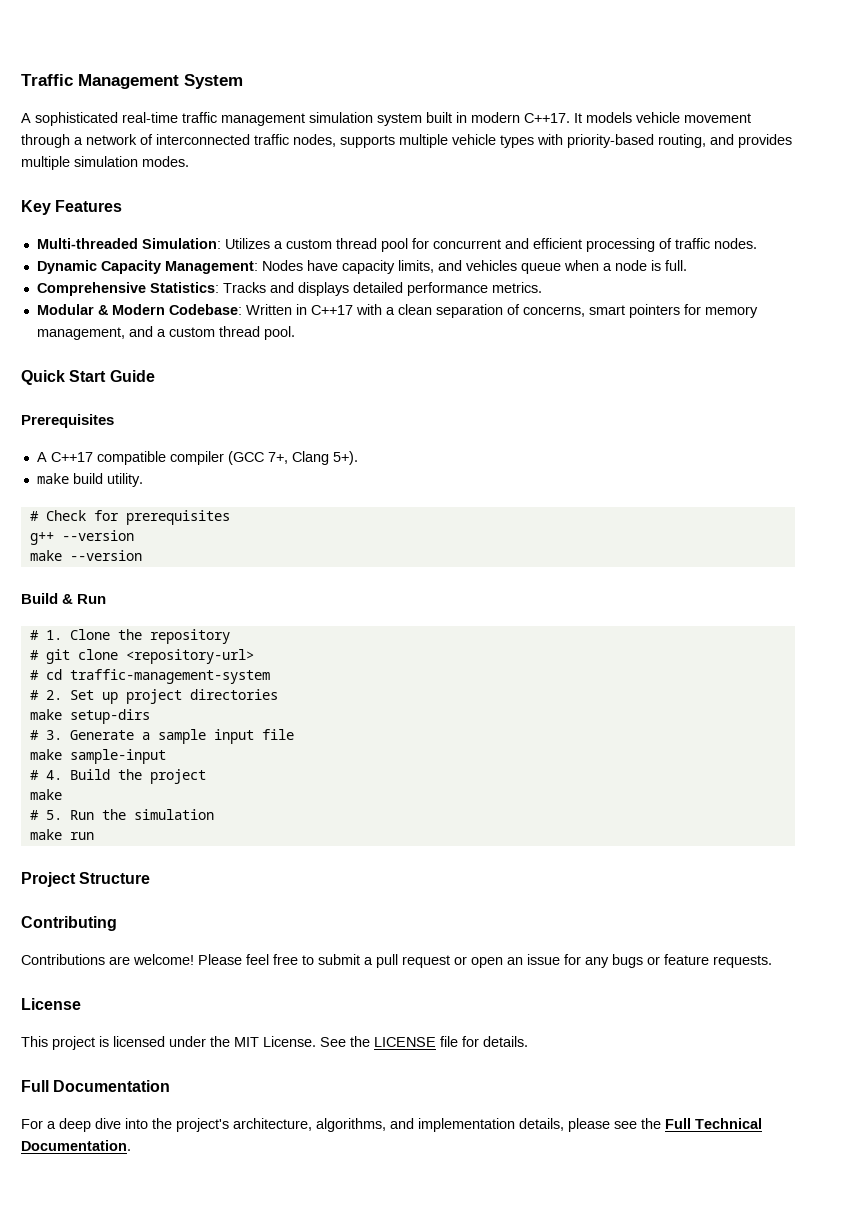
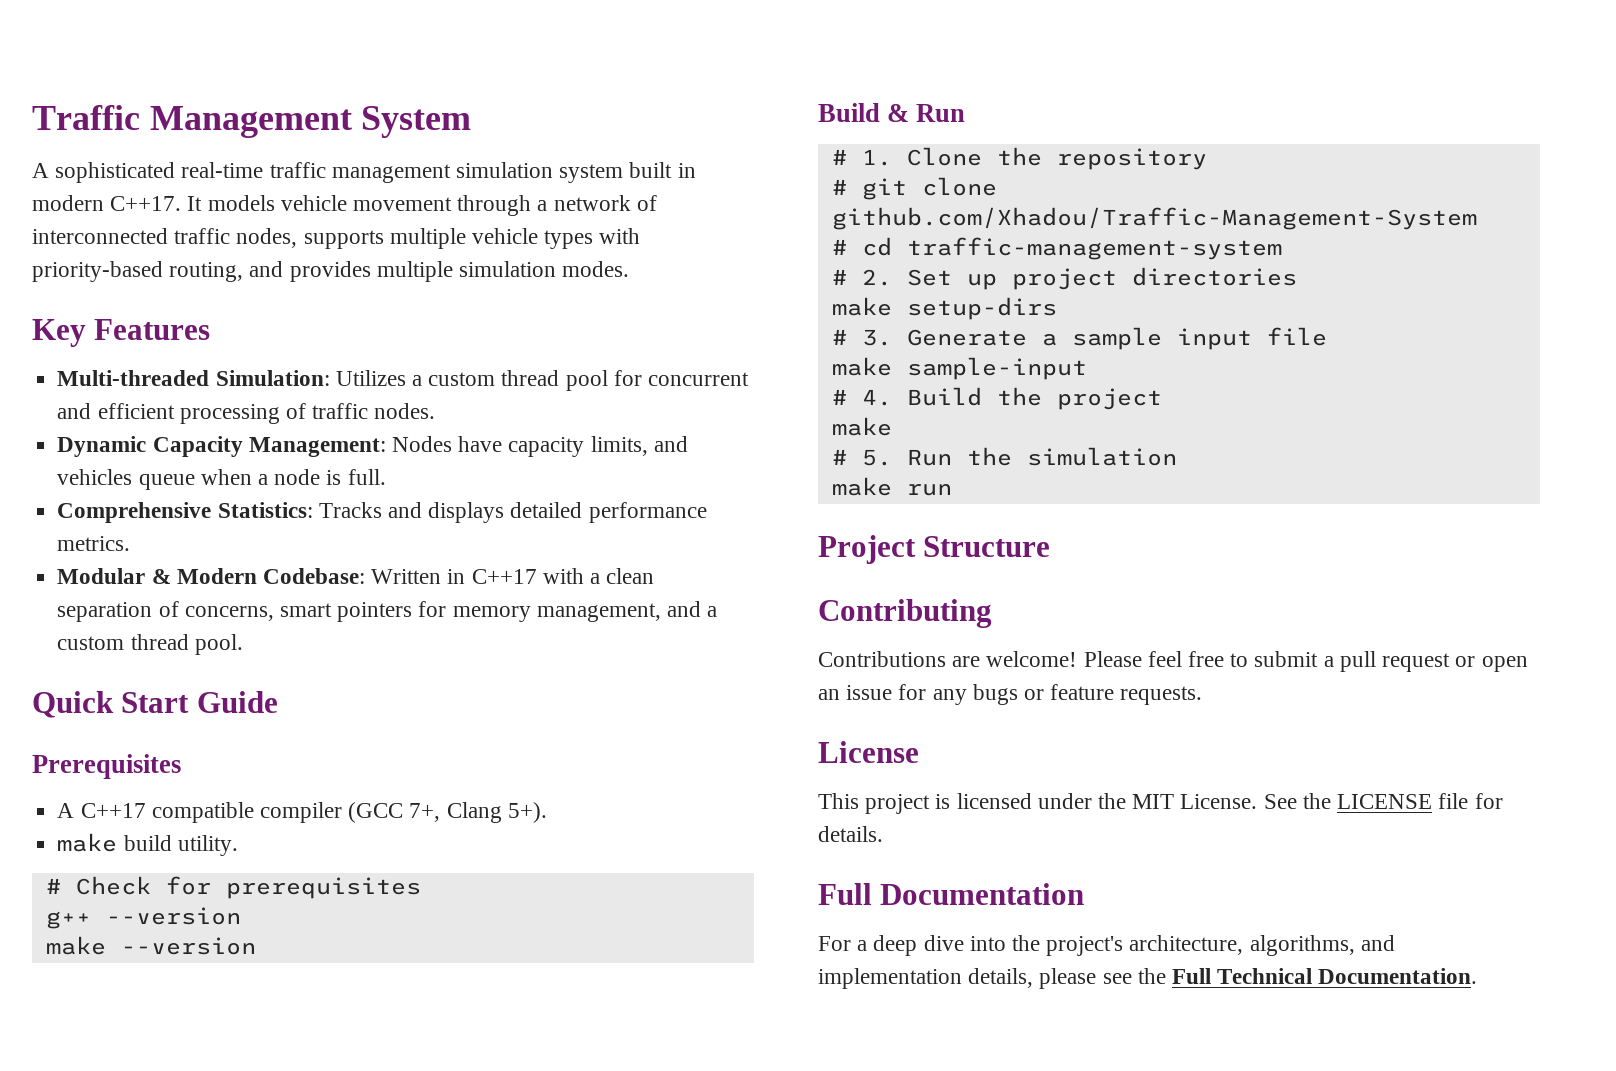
[125,649,254,664] <repository-url> -> [831,207,1477,230] github.com/Xhadou/Traffic-Management-System

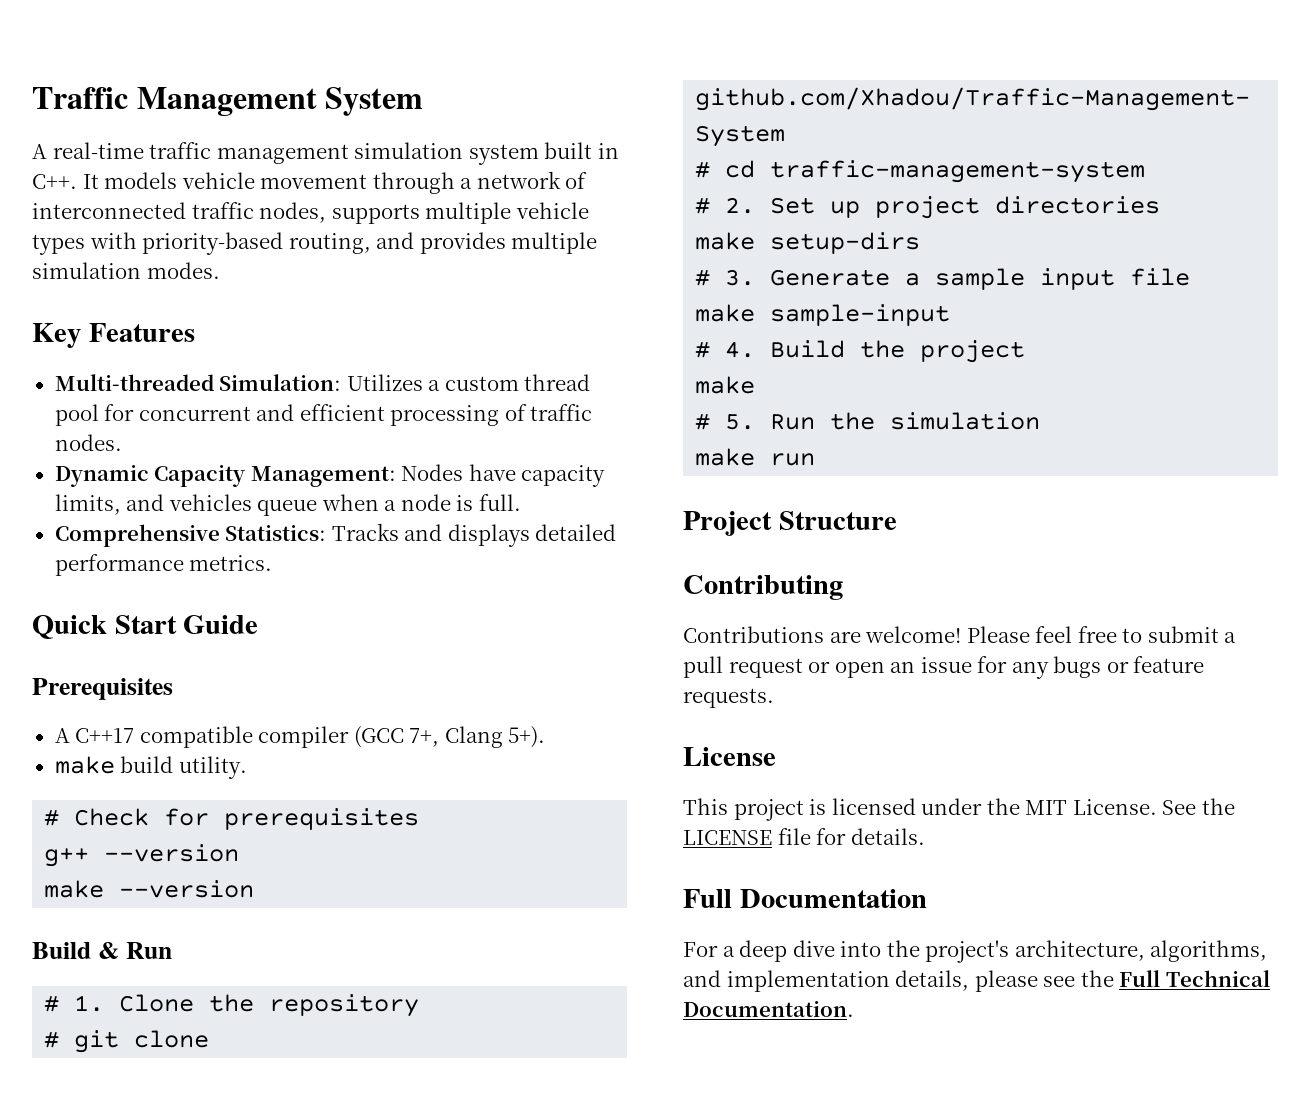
[55,162,176,183] sophisticated -> (47, 151) none
[32,195,182,211] modern C++17. -> [32,174,77,189] C++.
[57,568,655,584] [57,601,718,622] [57,634,243,655] // Modular & Modern Codebase: Written in C++17 with a clean separation of concerns, smart pointers for memory management, and a custom thread pool. -> (273, 563) none

